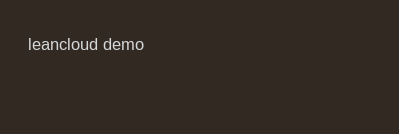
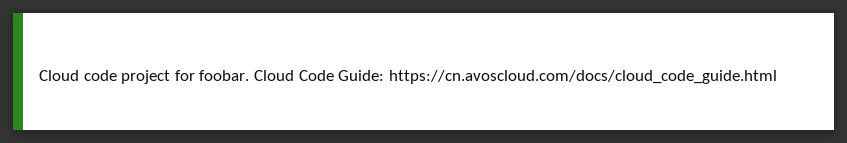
[28,38,144,50] leancloud demo -> [39,70,777,84] Cloud code project for foobar. Cloud Code Guide: https://cn.avoscloud.com/docs/cloud_code_guide.html

